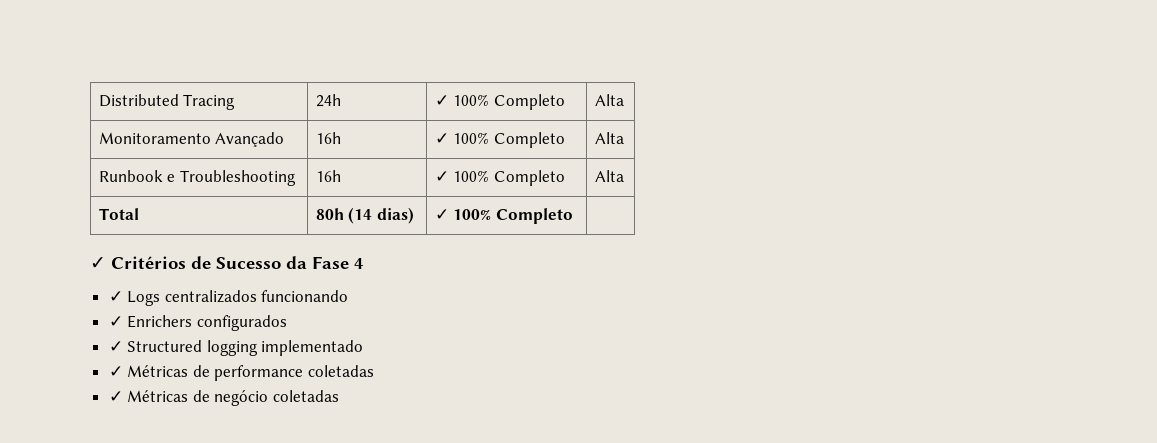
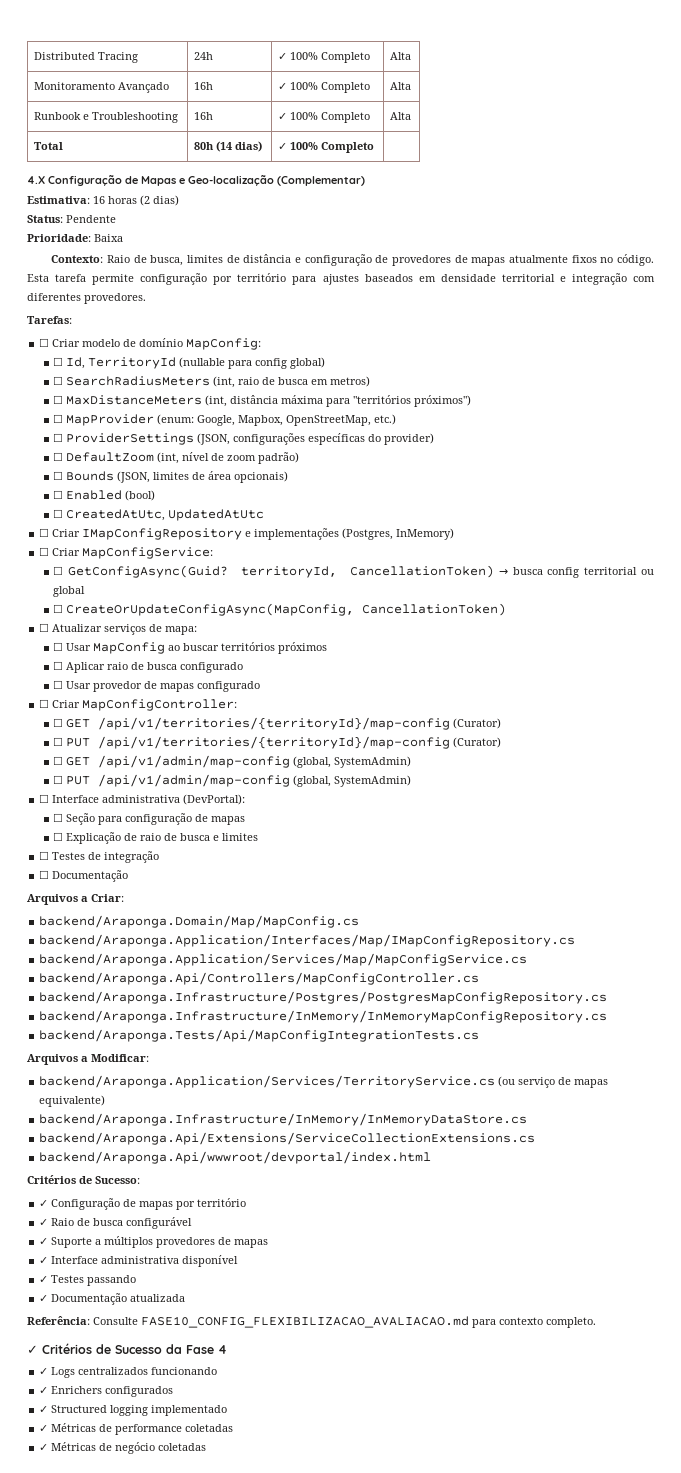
(573, 216) none -> [27,174,365,186] [27,195,179,206] [27,215,116,223] [27,234,123,242] [51,254,654,266] [27,273,655,285] [27,293,146,304] [27,316,72,324] [39,338,262,350] [53,357,326,369] [53,376,371,388] [53,395,472,407] [53,414,397,426] [53,433,435,445] [53,452,300,464] [53,471,289,483] [53,490,156,501] [53,509,265,521] [39,528,455,540] [39,547,214,559] [53,565,654,578] [53,586,86,597] [53,603,507,616] [39,623,198,635] [53,642,328,654] [53,661,244,673] [53,680,261,692] [39,699,238,711] [53,717,502,730] [53,736,502,749] [53,755,412,768] [53,774,412,787] [39,794,246,805] [53,813,246,825] [53,832,259,844] [39,851,160,863] [39,870,129,882] [27,894,124,905] [39,915,360,928] [39,934,576,947] [39,953,528,966] [39,972,480,985] [39,991,608,1004] [39,1010,608,1023] [39,1029,480,1042] [27,1054,149,1065] [39,1075,609,1088] [39,1095,106,1107] [39,1113,528,1126] [39,1132,536,1145] [39,1151,432,1164] [27,1175,140,1184] [39,1198,247,1210] [39,1217,193,1229] [39,1236,269,1248] [39,1255,239,1267] [39,1275,137,1286] [39,1293,186,1305] [27,1316,596,1328] // 4.X Configuração de Mapas e Geo-localização (Complementar) // Estimativa: 16 horas (2 dias) // Status: Pendente // Prioridade: Baixa // Contexto: Raio de busca, limites de distância e configuração de provedores de mapas atualmente fixos no código. Esta tarefa permite configuração por território para ajustes baseados em densidade territorial e integração com diferentes provedores. // Tarefas: // ☐ Criar modelo de domínio MapConfig: // ☐ Id, TerritoryId (nullable para config global) // ☐ SearchRadiusMeters (int, raio de busca em metros) // ☐ MaxDistanceMeters (int, distância máxima para "territórios próximos") // ☐ MapProvider (enum: Google, Mapbox, OpenStreetMap, etc.) // ☐ ProviderSettings (JSON, configurações específicas do provider) // ☐ DefaultZoom (int, nível de zoom padrão) // ☐ Bounds (JSON, limites de área opcionais) // ☐ Enabled (bool) // ☐ CreatedAtUtc, UpdatedAtUtc // ☐ Criar IMapConfigRepository e implementações (Postgres, InMemory) // ☐ Criar MapConfigService: // ☐ GetConfigAsync(Guid? territoryId, CancellationToken) → busca config territorial ou global // ☐ CreateOrUpdateConfigAsync(MapConfig, CancellationToken) // ☐ Atualizar serviços de mapa: // ☐ Usar MapConfig ao buscar territórios próximos // ☐ Aplicar raio de busca configurado // ☐ Usar provedor de mapas configurado // ☐ Criar MapConfigController: // ☐ GET /api/v1/territories/{territoryId}/map-config (Curator) // ☐ PUT /api/v1/territories/{territoryId}/map-config (Curator) // ☐ GET /api/v1/admin/map-config (global, SystemAdmin) // ☐ PUT /api/v1/admin/map-config (global, SystemAdmin) // ☐ Interface administrativa (DevPortal): // ☐ Seção para configuração de mapas // ☐ Explicação de raio de busca e limites // ☐ Testes de integração // ☐ Documentação // Arquivos a Criar: // backend/Araponga.Domain/Map/MapConfig.cs // backend/Araponga.Application/Interfaces/Map/IMapConfigRepository.cs // backend/Araponga.Application/Services/Map/MapConfigService.cs // backend/Araponga.Api/Controllers/MapConfigController.cs // backend/Araponga.Infrastructure/Postgres/PostgresMapConfigRepository.cs // backend/Araponga.Infrastructure/InMemory/InMemoryMapConfigRepository.cs // backend/Araponga.Tests/Api/MapConfigIntegrationTests.cs // Arquivos a Modificar: // backend/Araponga.Application/Services/TerritoryService.cs (ou serviço de mapas equivalente) // backend/Araponga.Infrastructure/InMemory/InMemoryDataStore.cs // backend/Araponga.Api/Extensions/ServiceCollectionExtensions.cs // backend/Araponga.Api/wwwroot/devportal/index.html // Critérios de Sucesso: // ✓ Configuração de mapas por território // ✓ Raio de busca configurável // ✓ Suporte a múltiplos provedores de mapas // ✓ Interface administrativa disponível // ✓ Testes passando // ✓ Documentação atualizada // Referência: Consulte FASE10_CONFIG_FLEXIBILIZACAO_AVALIACAO.md para contexto completo.

